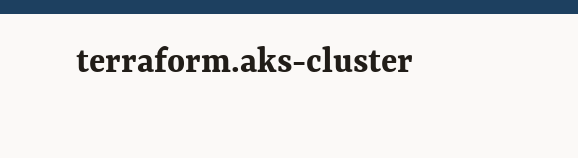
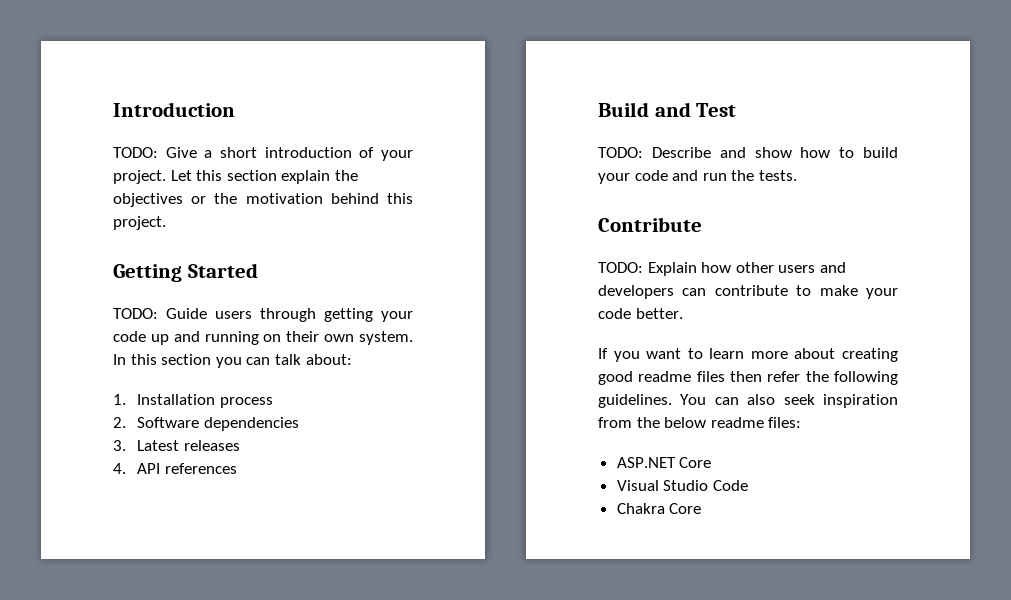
[76,46,413,72] terraform.aks-cluster -> [113,102,235,117] [113,147,413,161] [113,170,358,184] [113,193,413,207] [113,216,166,230] [113,263,258,282] [113,308,413,322] [113,331,413,345] [113,354,352,368] [113,394,273,408] [113,417,299,431] [113,440,240,451] [113,463,237,474] [598,102,737,117] [598,147,898,158] [598,170,797,184] [598,217,702,232] [598,262,846,276] [598,285,898,299] [598,308,683,319] [598,348,898,362] [598,371,898,385] [598,394,898,408] [598,417,802,428] [616,457,712,468] [616,480,748,491] [616,503,702,514] Introduction // TODO: Give a short introduction of your project. Let this section explain the objectives or the motivation behind this project. // Getting Started // TODO: Guide users through getting your code up and running on their own system. In this section you can talk about: // 1. Installation process // 2. Software dependencies // 3. Latest releases // 4. API references // Build and Test // TODO: Describe and show how to build your code and run the tests. // Contribute // TODO: Explain how other users and developers can contribute to make your code better. // If you want to learn more about creating good readme files then refer the following guidelines. You can also seek inspiration from the below readme files: // ASP.NET Core // Visual Studio Code // Chakra Core

